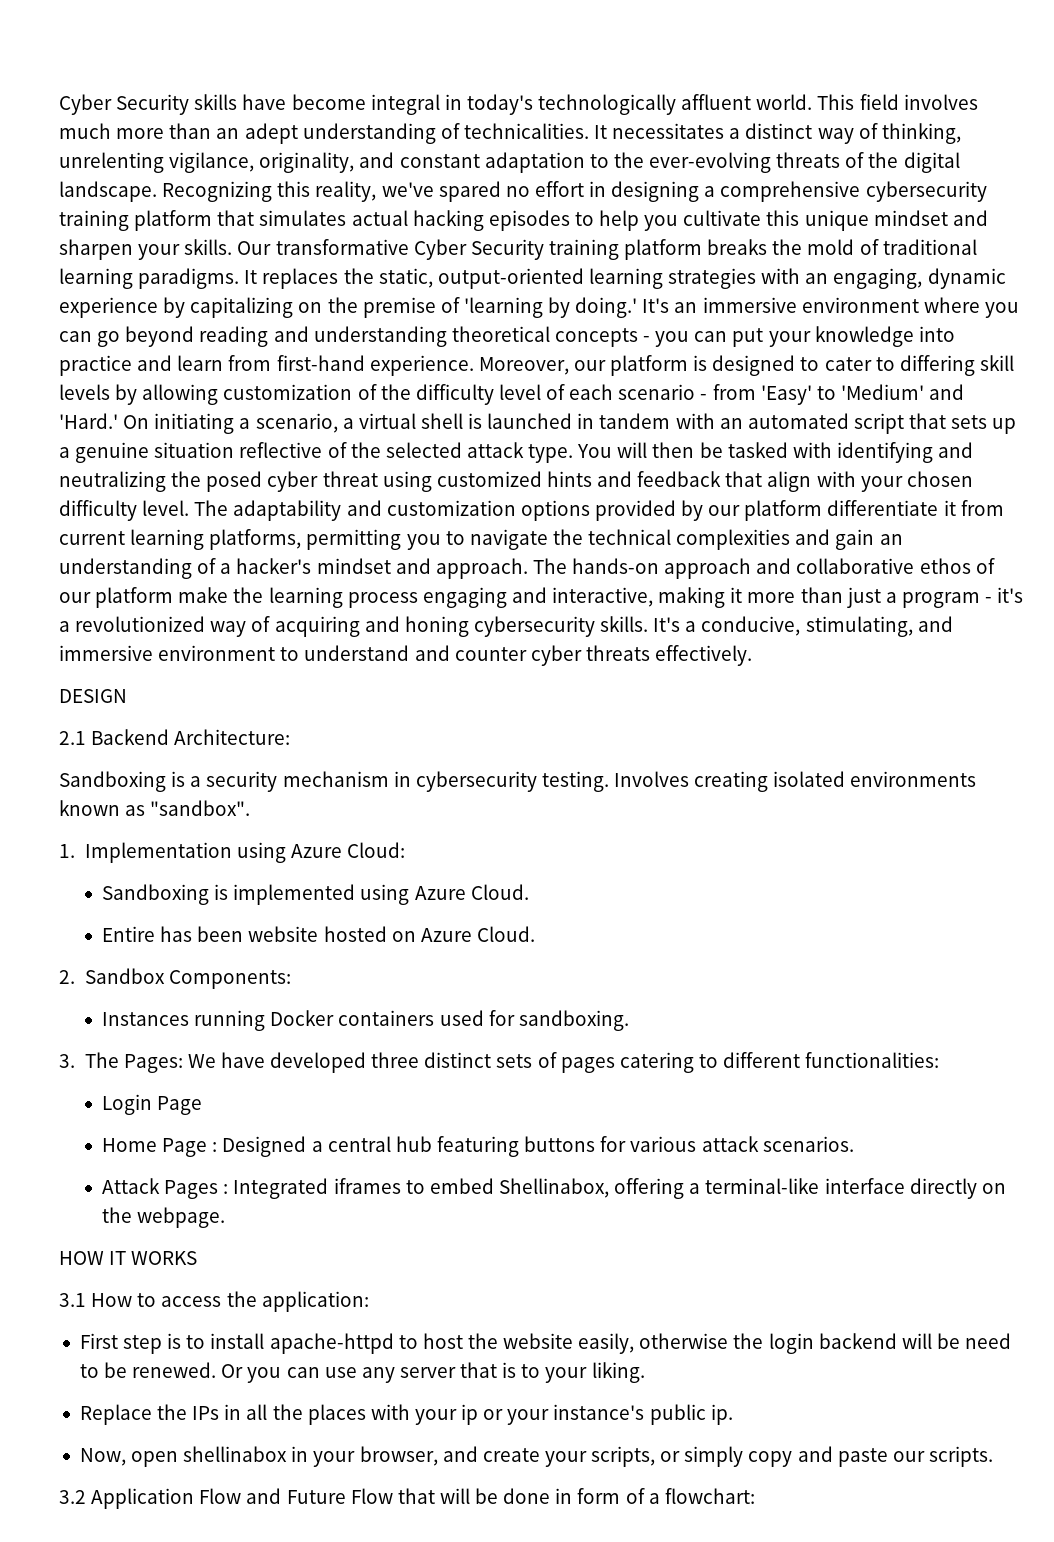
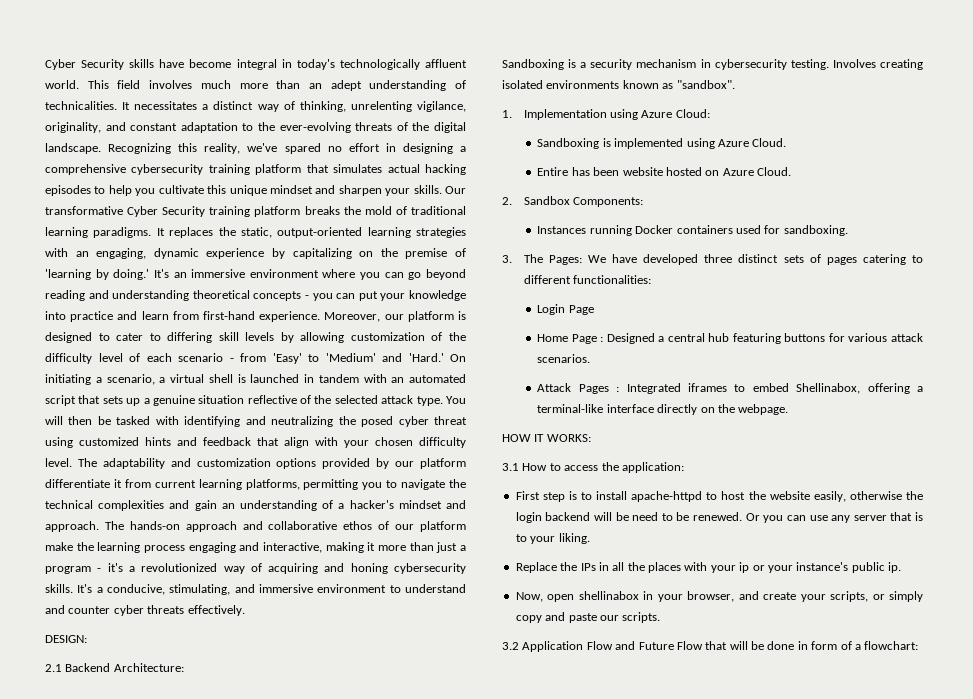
[59,689,127,703] DESIGN -> [45,635,87,643] DESIGN:
[131,1251,198,1265] WORKS -> [546,434,591,442] WORKS:

